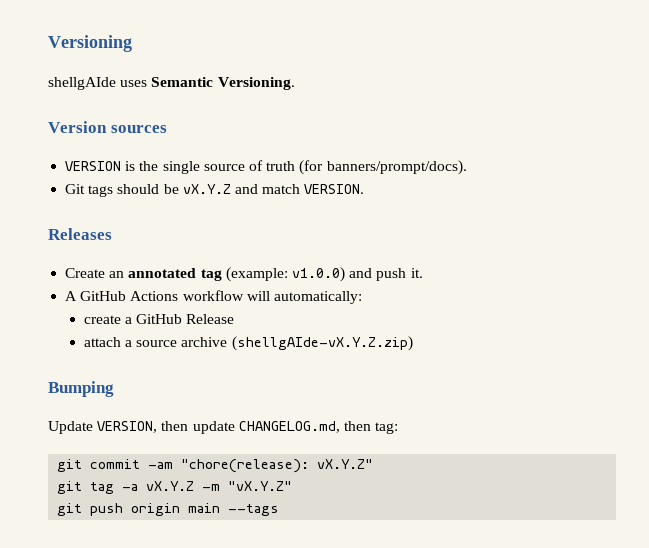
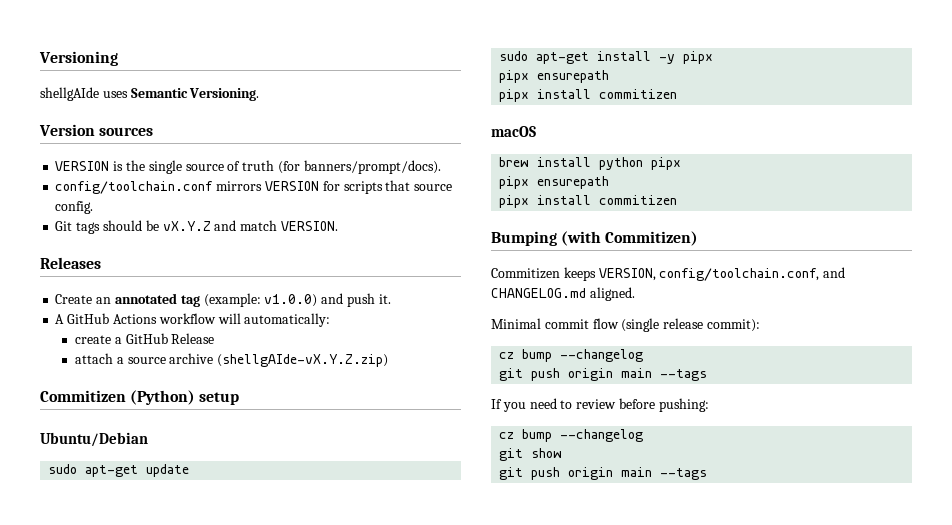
(467, 167) none -> [55,180,453,194] [55,201,94,214] // config/toolchain.conf mirrors VERSION for scripts that source config.
[48,381,114,397] [48,421,399,434] [57,459,374,473] [57,481,293,494] [57,503,280,516] Bumping // Update VERSION, then update CHANGELOG.md, then tag: // git commit -am "chore(release): vX.Y.Z" // git tag -a vX.Y.Z -m "vX.Y.Z" // git push origin main --tags -> [40,390,240,405] [40,432,148,447] [48,464,190,477] [499,51,714,64] [499,70,610,83] [499,89,678,102] [491,126,536,137] [499,157,682,170] [499,176,610,189] [499,195,678,208] [491,231,699,246] [491,267,846,281] [491,287,635,301] [491,318,760,332] [499,349,644,362] [499,368,708,381] [491,398,709,412] [499,429,644,442] [499,448,563,461] [499,467,708,480] Commitizen (Python) setup // Ubuntu/Debian // sudo apt-get update // sudo apt-get install -y pipx // pipx ensurepath // pipx install commitizen // macOS // brew install python pipx // pipx ensurepath // pipx install commitizen // Bumping (with Commitizen) // Commitizen keeps VERSION, config/toolchain.conf, and CHANGELOG.md aligned. // Minimal commit flow (single release commit): // cz bump --changelog // git push origin main --tags // If you need to review before pushing: // cz bump --changelog // git show // git push origin main --tags

